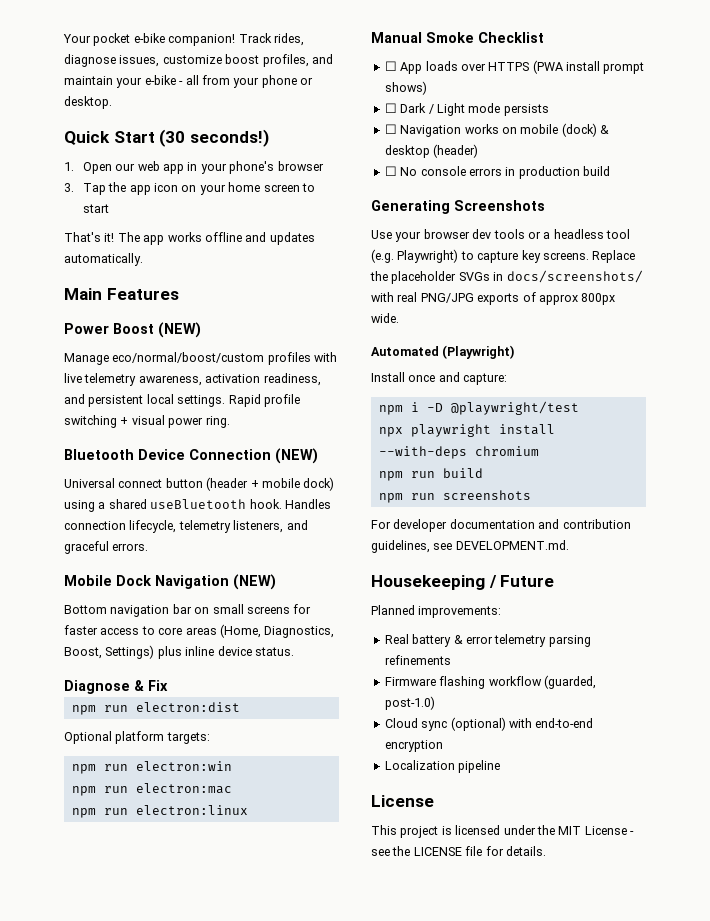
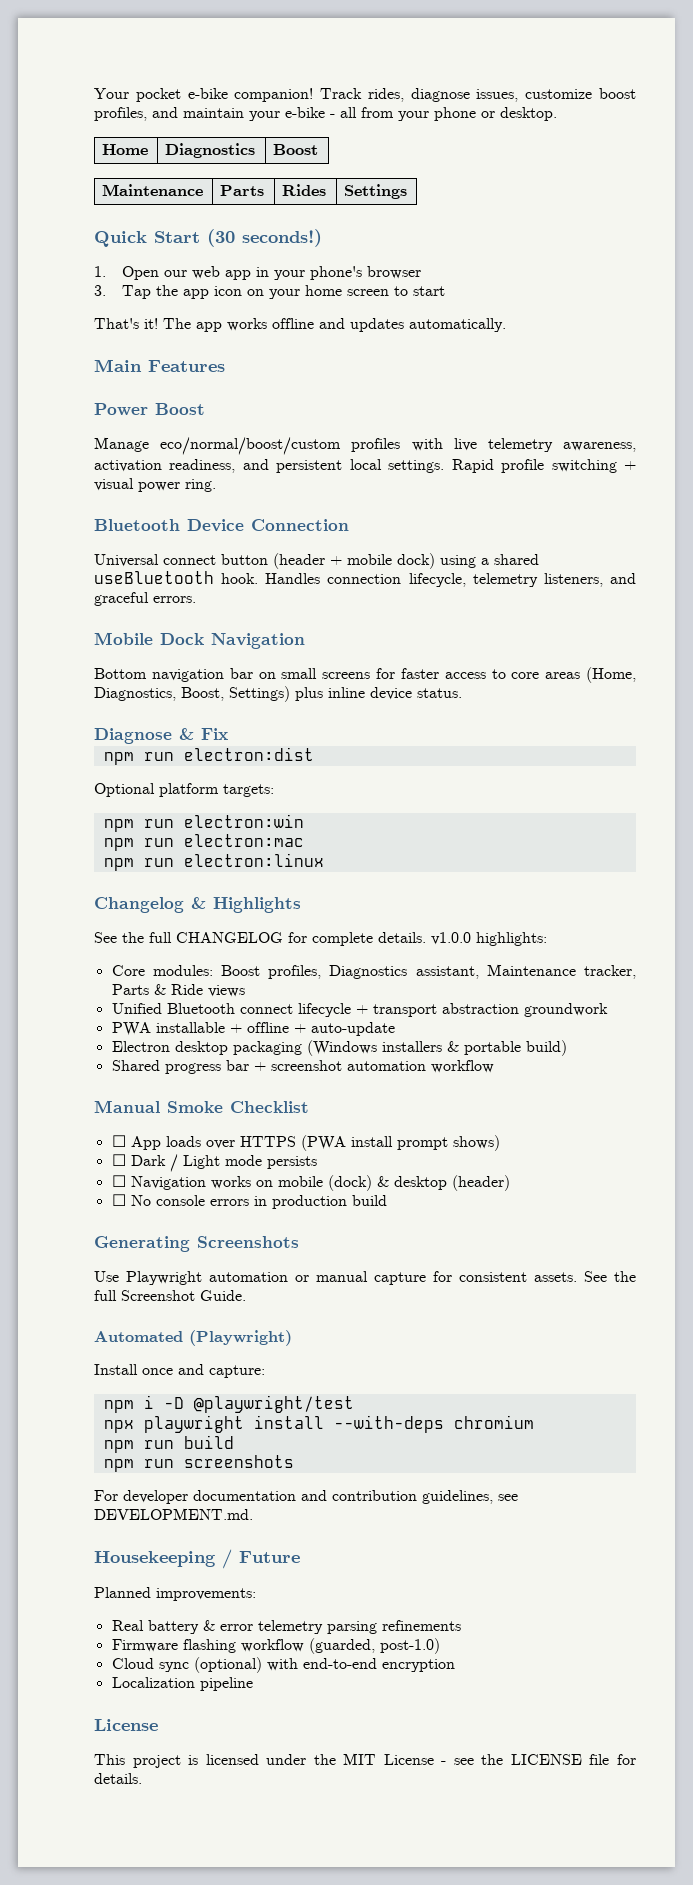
(112, 102) none -> [102,144,149,155] [165,143,256,158] [273,144,319,155] [102,184,204,196] [220,185,265,196] [282,184,327,196] [344,184,408,199] // Home | Diagnostics | Boost // Maintenance | Parts | Rides | Settings
[158,322,201,338] (NEW) -> (205, 409) none
[275,448,318,464] (NEW) -> (349, 525) none
[233,574,276,590] (NEW) -> (305, 641) none
(248, 810) none -> [94,897,301,913] [94,932,547,946] [111,964,636,979] [111,984,245,997] [111,1003,608,1017] [111,1022,395,1036] [111,1040,567,1056] [111,1060,494,1074] // Changelog & Highlights // See the full CHANGELOG for complete details. v1.0.0 highlights: // Core modules: Boost profiles, Diagnostics assistant, Maintenance tracker, Parts & Ride views // Unified Bluetooth connect lifecycle + transport abstraction groundwork // PWA installable + offline + auto-update // Electron desktop packaging (Windows installers & portable build) // Shared progress bar + screenshot automation workflow
[395,229,630,242] [371,249,636,263] [370,270,643,284] [371,292,616,305] [371,313,399,323] your browser dev tools or a headless tool (e.g. Playwright) to capture key screens. Replace the placeholder SVGs in docs/screenshots/ with real PNG/JPG exports of approx 800px wide. -> [126,1271,636,1285] [94,1290,246,1301] Playwright automation or manual capture for consistent assets. See the full Screenshot Guide.

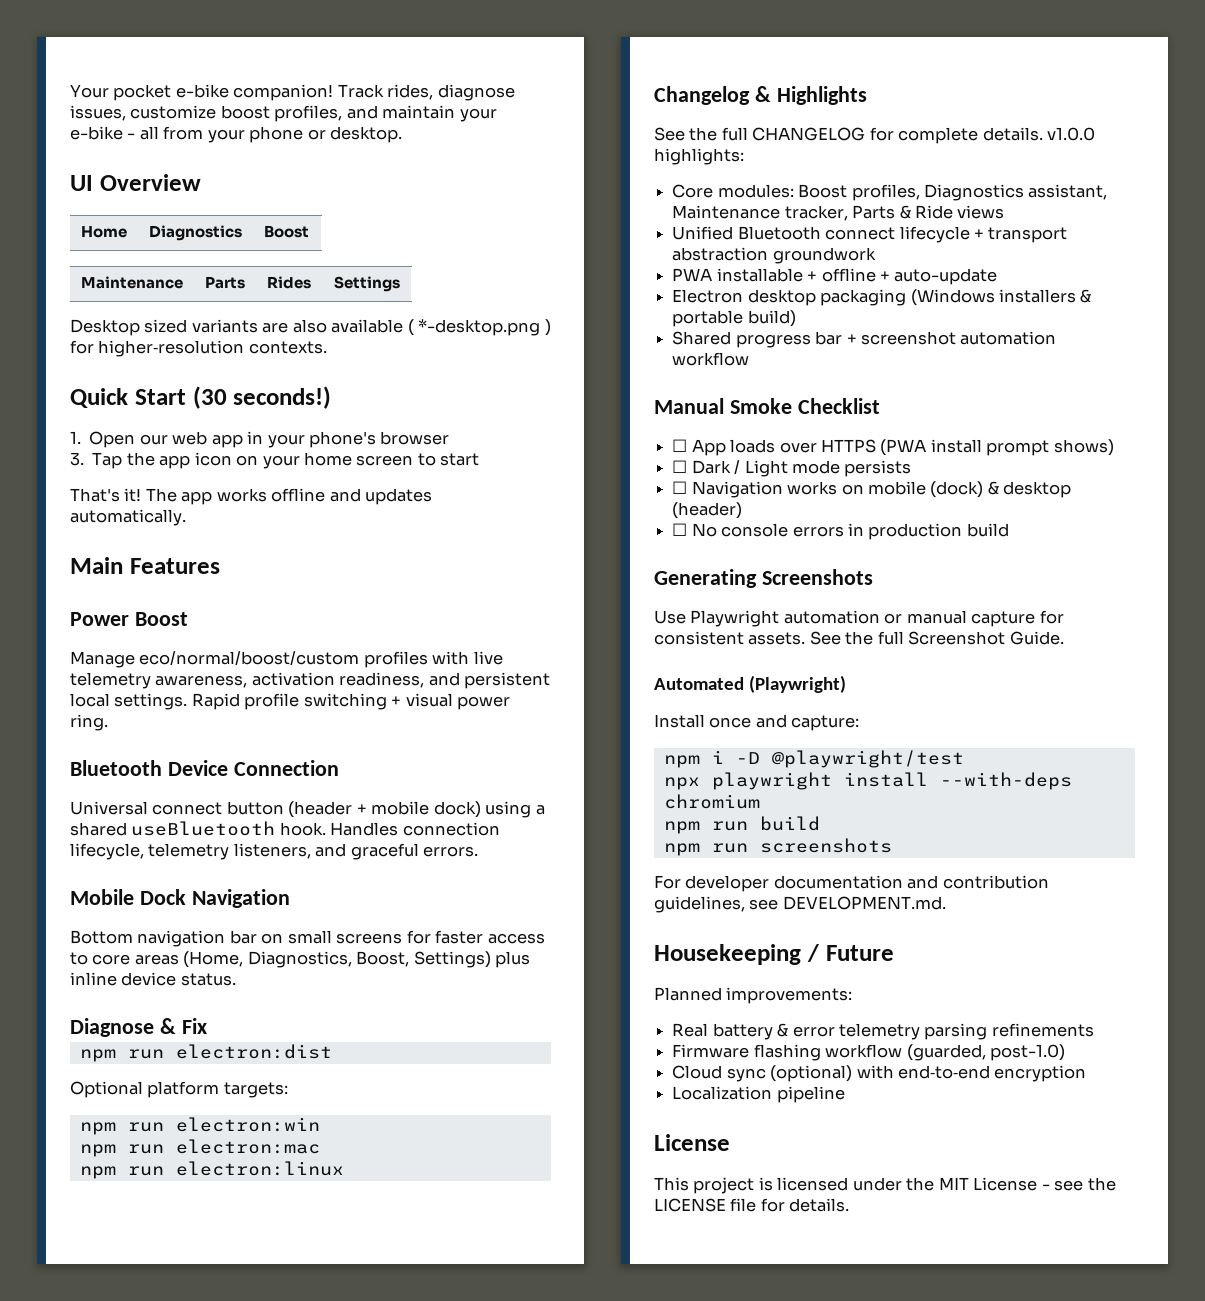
(557, 114) none -> [70,174,201,191] // UI Overview
(408, 191) none -> [70,319,551,336] [70,340,327,357] // Desktop sized variants are also available ( *-desktop.png ) for higher‑resolution contexts.

